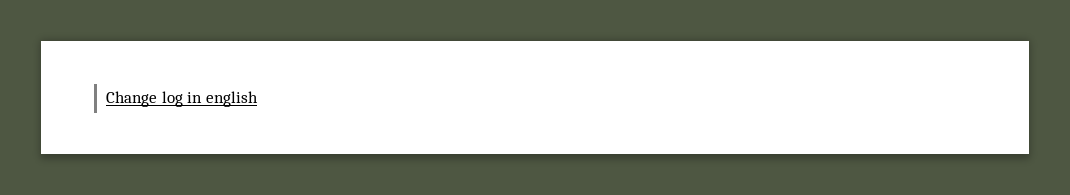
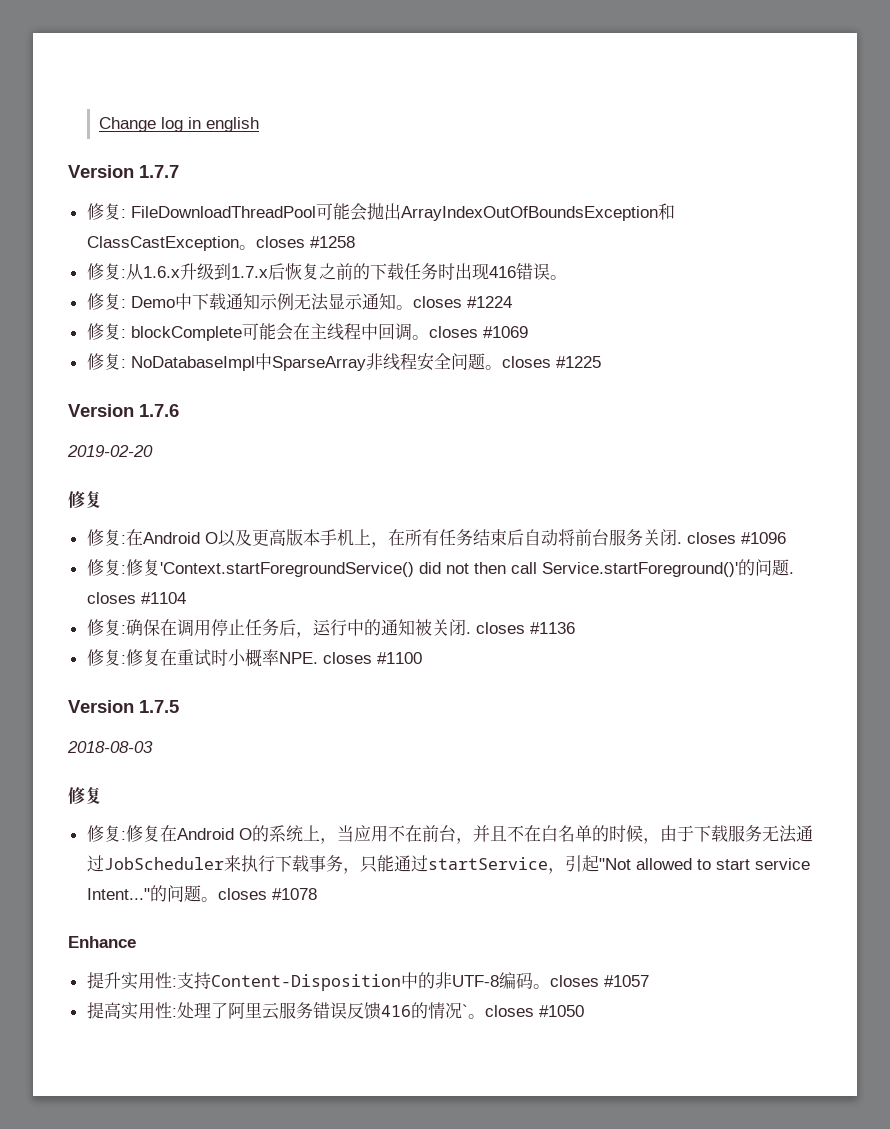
(258, 99) none -> [68,165,179,178] [86,203,675,221] [86,236,355,251] [86,263,567,280] [86,293,512,311] [86,323,528,341] [86,353,601,371] [68,404,179,417] [67,445,153,457] [68,490,102,508] [86,529,786,548] [86,559,794,577] [86,592,186,604] [86,619,575,638] [86,649,422,667] [68,700,179,713] [67,741,153,753] [68,786,102,804] [86,825,813,844] [86,855,810,874] [86,885,317,902] [68,936,136,948] [86,972,649,991] [86,1002,584,1020] // Version 1.7.7 // 修复: FileDownloadThreadPool可能会抛出ArrayIndexOutOfBoundsException和ClassCastException。closes #1258 // 修复:从1.6.x升级到1.7.x后恢复之前的下载任务时出现416错误。 // 修复: Demo中下载通知示例无法显示通知。closes #1224 // 修复: blockComplete可能会在主线程中回调。closes #1069 // 修复: NoDatabaseImpl中SparseArray非线程安全问题。closes #1225 // Version 1.7.6 // 2019-02-20 // 修复 // 修复:在Android O以及更高版本手机上，在所有任务结束后自动将前台服务关闭. closes #1096 // 修复:修复'Context.startForegroundService() did not then call Service.startForeground()'的问题. closes #1104 // 修复:确保在调用停止任务后，运行中的通知被关闭. closes #1136 // 修复:修复在重试时小概率NPE. closes #1100 // Version 1.7.5 // 2018-08-03 // 修复 // 修复:修复在Android O的系统上，当应用不在前台，并且不在白名单的时候，由于下载服务无法通过JobScheduler来执行下载事务，只能通过startService，引起"Not allowed to start service Intent..."的问题。closes #1078 // Enhance // 提升实用性:支持Content-Disposition中的非UTF-8编码。closes #1057 // 提高实用性:处理了阿里云服务错误反馈416的情况`。closes #1050

